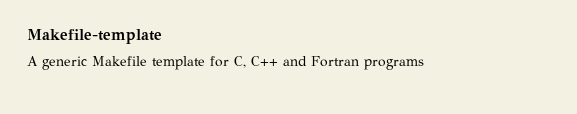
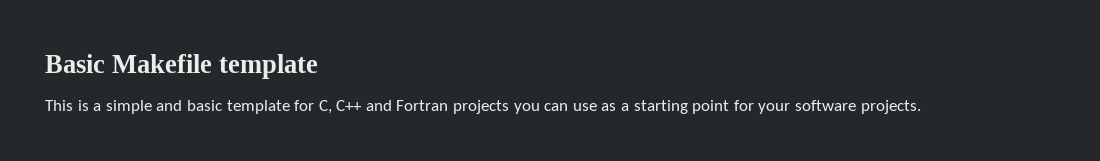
[27,29,162,44] [27,56,147,70] Makefile-template // A generic Makefile -> [45,54,319,79] [45,100,222,114] Basic Makefile template // This is a simple and basic
[364,59,424,70] programs -> [453,100,921,114] projects you can use as a starting point for your software projects.

